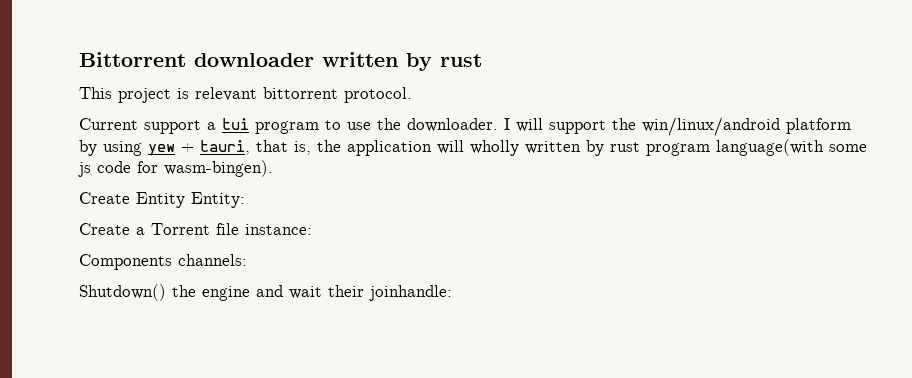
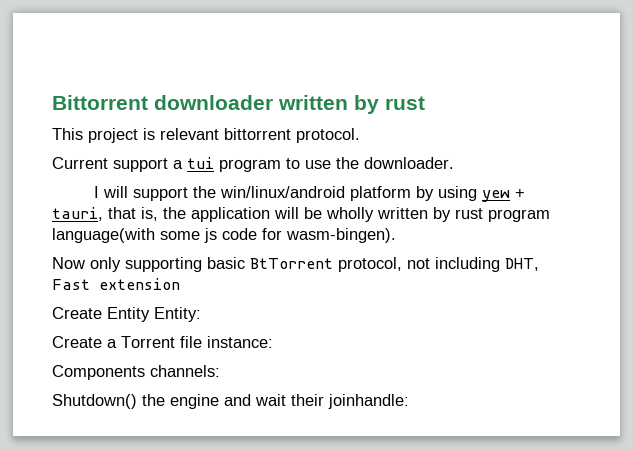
(498, 125) none -> (454, 163) //
(464, 147) none -> [304,207,322,219] be
(273, 168) none -> [52,257,539,272] [52,278,180,290] // Now only supporting basic BtTorrent protocol, not including DHT, Fast extension

